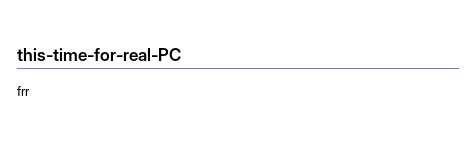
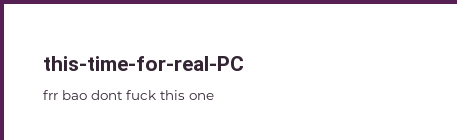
(30, 91) none -> [62,90,214,100] bao dont fuck this one

